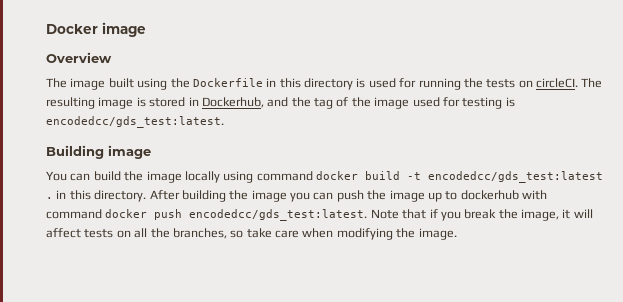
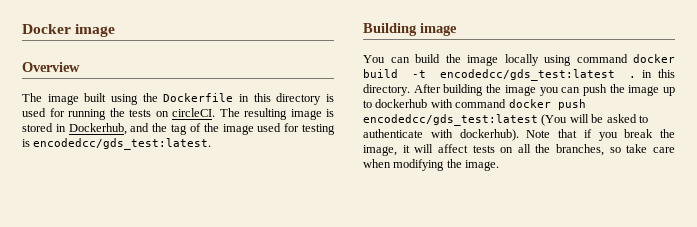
[189,209,368,221] encodedcc/gds_test:latest. -> [363,114,648,126] [363,129,519,141] encodedcc/gds_test:latest (You will be asked to authenticate with dockerhub).

